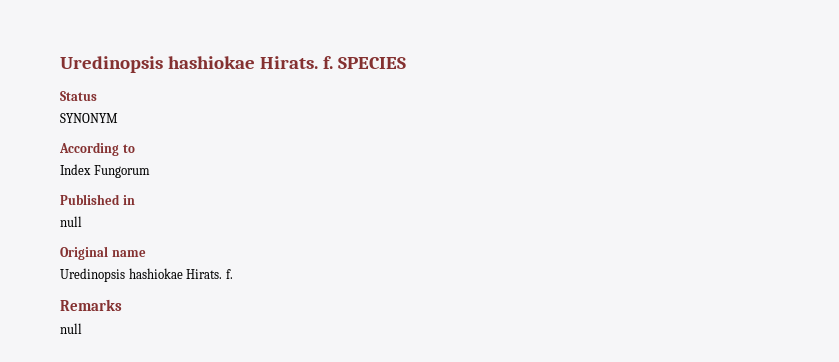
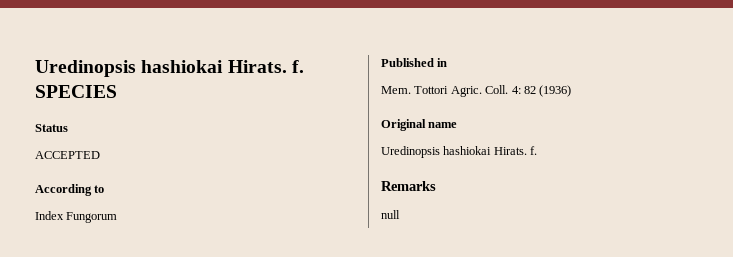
[60,56,255,73] Uredinopsis hashiokae -> [35,60,224,77] Uredinopsis hashiokai
[60,113,118,123] SYNONYM -> [35,151,100,159] ACCEPTED
[60,216,82,227] null -> [381,85,572,97] Mem. Tottori Agric. Coll. 4: 82 (1936)
[128,268,183,279] hashiokae -> [443,146,492,155] hashiokai

